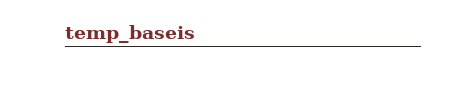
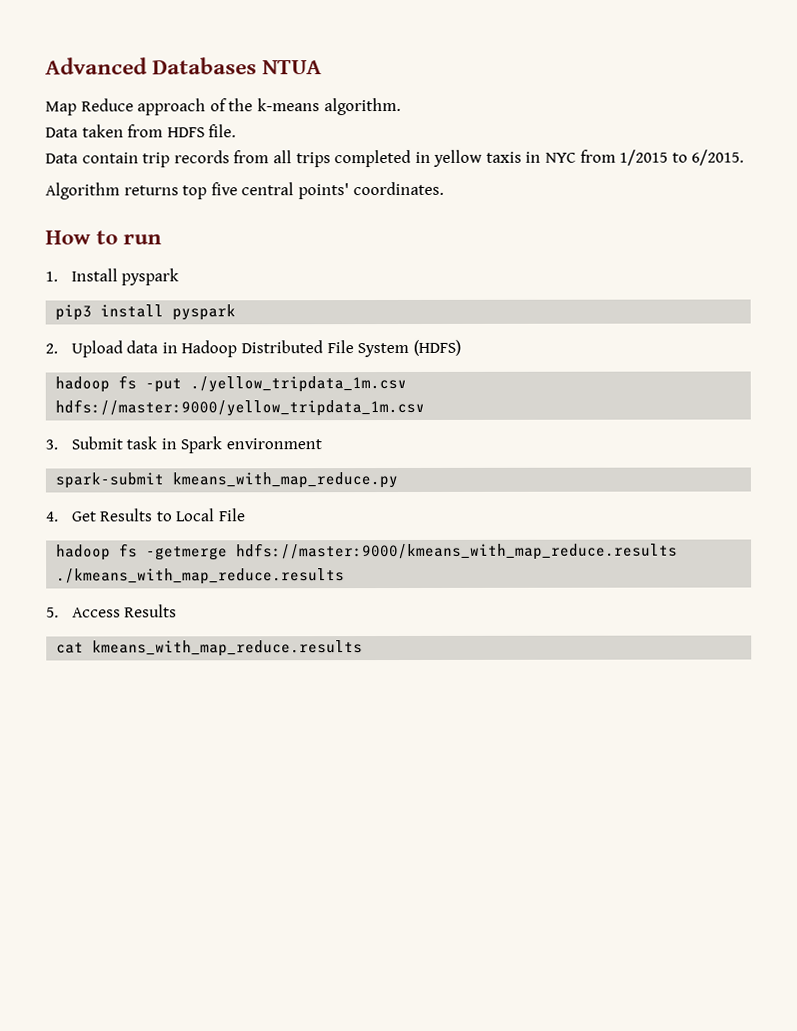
[65,25,195,43] temp_baseis -> [45,57,323,75] [45,97,401,116] [45,124,237,138] [45,149,745,168] [45,181,444,200] [45,230,163,245] [45,268,180,286] [55,304,237,321] [45,339,461,358] [55,375,408,393] [55,398,426,417] [45,436,323,454] [55,471,399,489] [45,508,247,522] [56,542,679,561] [56,568,346,585] [46,604,178,618] [56,640,364,657] Advanced Databases NTUA // Map Reduce approach of the k-means algorithm. // Data taken from HDFS file. // Data contain trip records from all trips completed in yellow taxis in NYC from 1/2015 to 6/2015. // Algorithm returns top five central points' coordinates. // How to run // 1. Install pyspark // pip3 install pyspark // 2. Upload data in Hadoop Distributed File System (HDFS) // hadoop fs -put ./yellow_tripdata_1m.csv hdfs://master:9000/yellow_tripdata_1m.csv // 3. Submit task in Spark environment // spark-submit kmeans_with_map_reduce.py // 4. Get Results to Local File // hadoop fs -getmerge hdfs://master:9000/kmeans_with_map_reduce.results ./kmeans_with_map_reduce.results // 5. Access Results // cat kmeans_with_map_reduce.results

